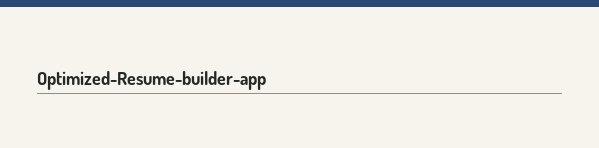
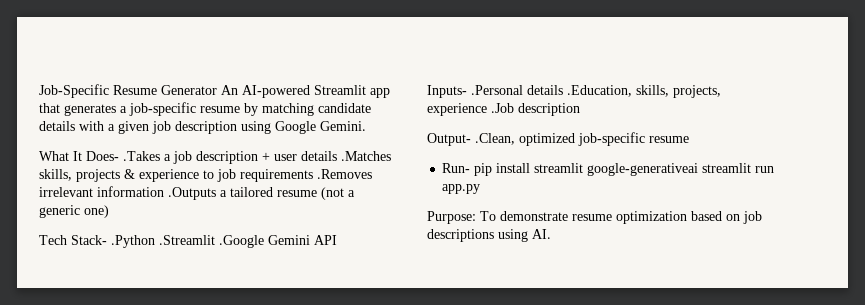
[37,71,266,90] Optimized-Resume-builder-app -> [39,84,390,98] [39,102,371,116] [39,121,366,134] [39,151,391,164] [39,169,372,182] [39,186,355,200] [39,205,109,218] [39,235,337,248] [427,85,721,98] [427,103,580,116] [427,132,689,146] [442,163,775,176] [442,184,481,194] [427,211,762,224] [427,229,551,242] Job-Specific Resume Generator An AI-powered Streamlit app that generates a job-specific resume by matching candidate details with a given job description using Google Gemini. // What It Does- .Takes a job description + user details .Matches skills, projects & experience to job requirements .Removes irrelevant information .Outputs a tailored resume (not a generic one) // Tech Stack- .Python .Streamlit .Google Gemini API // Inputs- .Personal details .Education, skills, projects, experience .Job description // Output- .Clean, optimized job-specific resume // Run- pip install streamlit google-generativeai streamlit run app.py // Purpose: To demonstrate resume optimization based on job descriptions using AI.

